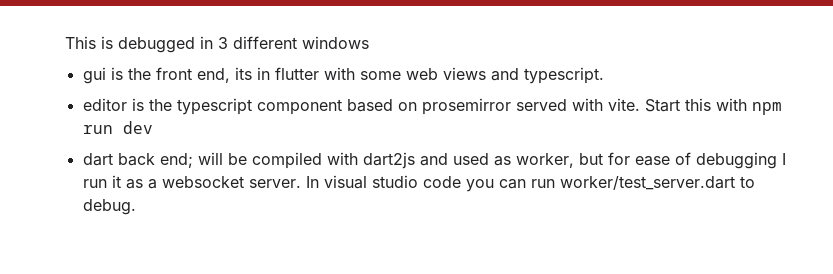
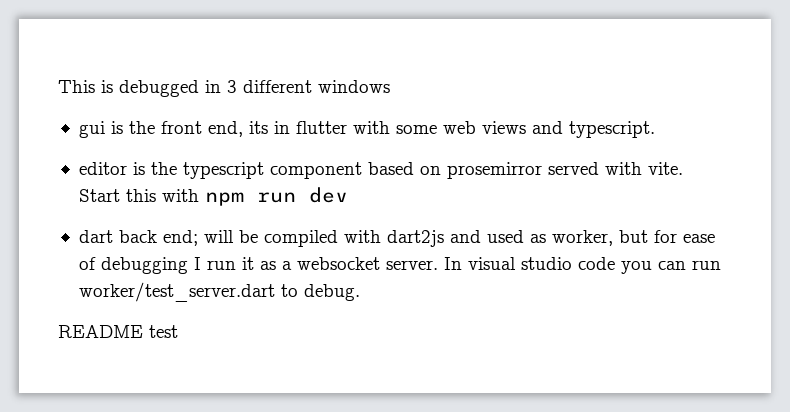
(136, 207) none -> [58,325,178,338] // README test

